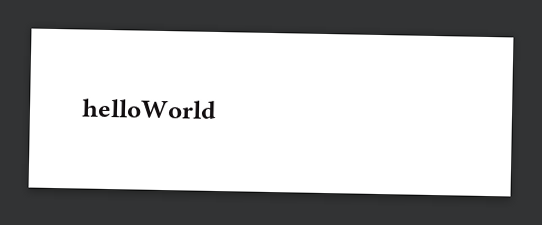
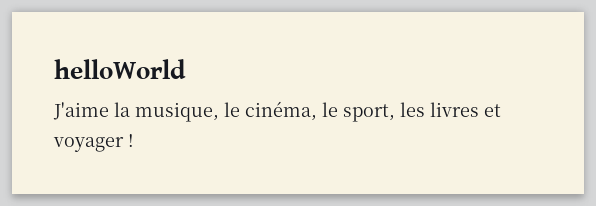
(217, 108) none -> [53,101,501,122] [53,134,134,152] // J'aime la musique, le cinéma, le sport, les livres et voyager !

